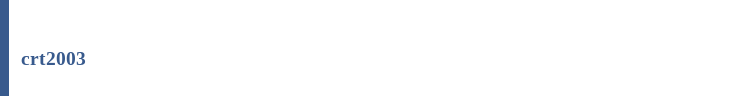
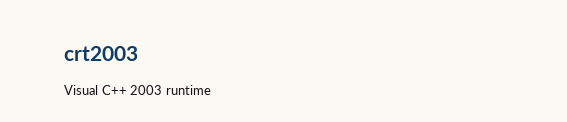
(86, 58) none -> [64,85,211,95] // Visual C++ 2003 runtime

